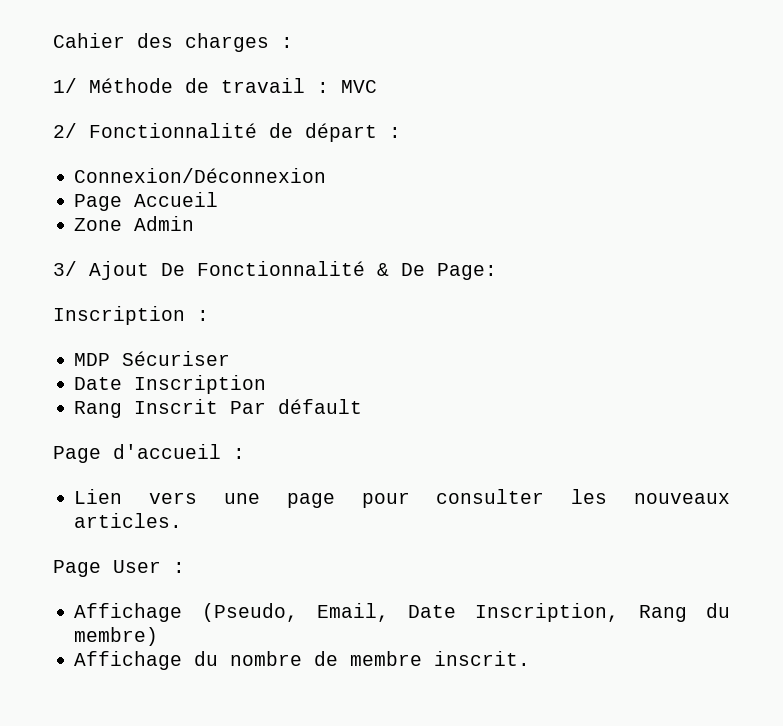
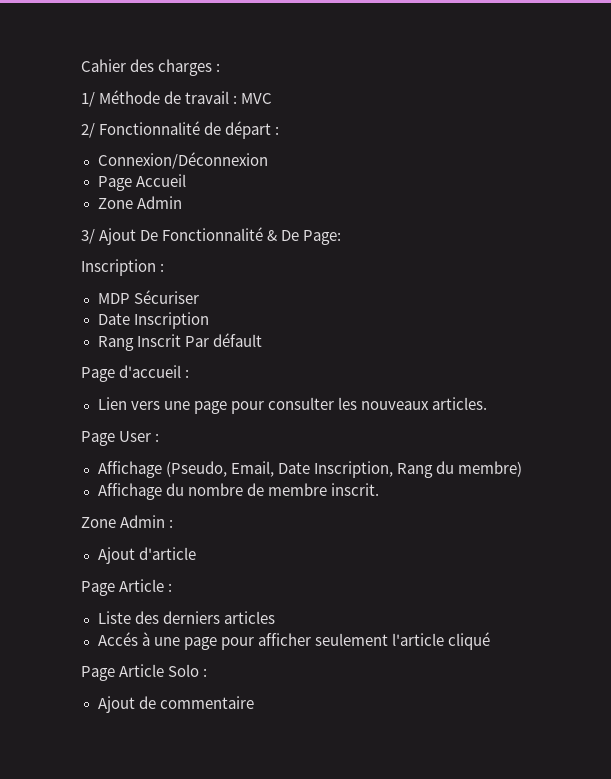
(531, 658) none -> [81,515,174,528] [97,547,196,564] [81,579,173,596] [97,611,275,624] [97,632,490,650] [81,664,208,681] [97,696,254,713] // Zone Admin : // Ajout d'article // Page Article : // Liste des derniers articles // Accés à une page pour afficher seulement l'article cliqué // Page Article Solo : // Ajout de commentaire

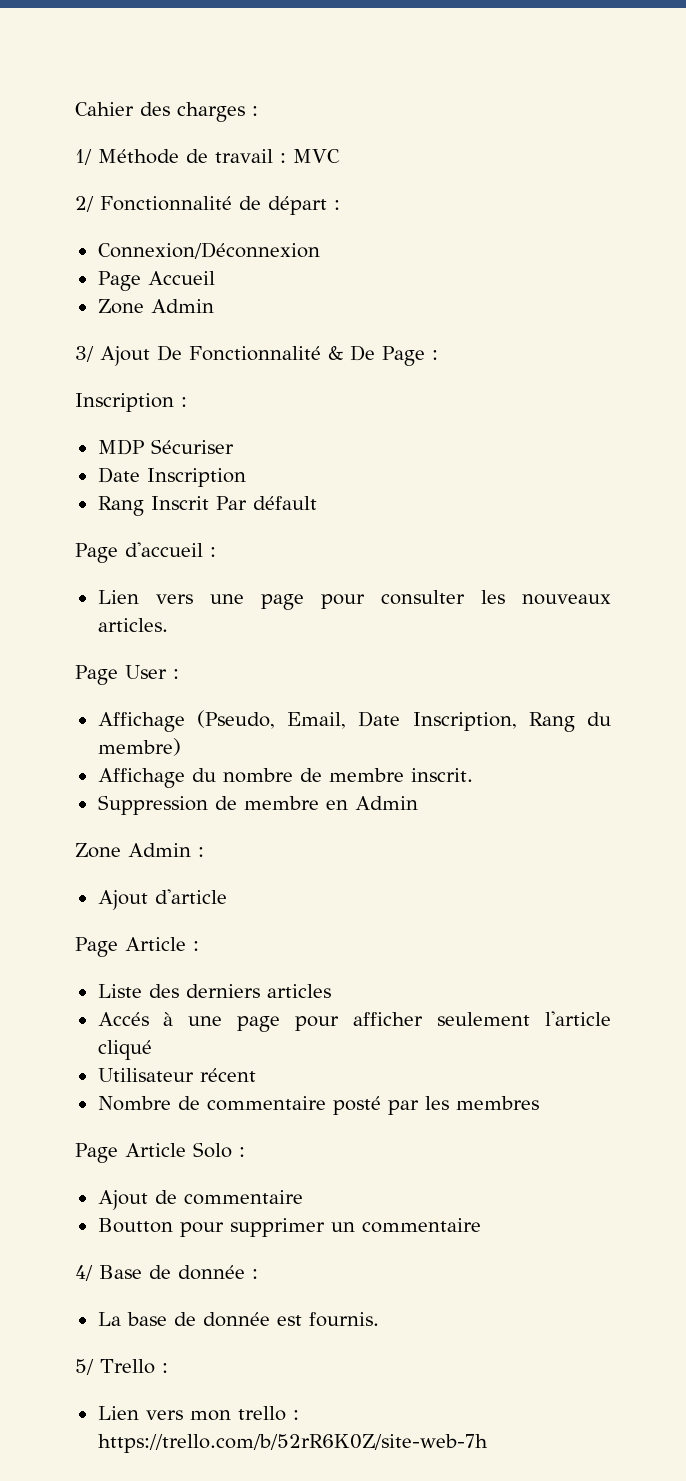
[303,230,342,245] Page: -> [382,346,438,366] Page :
(379, 489) none -> [97,795,418,815] // Suppression de membre en Admin
(490, 641) none -> [97,1068,256,1082] [97,1096,539,1115] // Utilisateur récent // Nombre de commentaire posté par les membres
(254, 702) none -> [97,1218,481,1237] [75,1265,258,1281] [97,1312,379,1327] [75,1359,168,1375] [97,1406,299,1421] [97,1434,488,1453] // Boutton pour supprimer un commentaire // 4/ Base de donnée : // La base de donnée est fournis. // 5/ Trello : // Lien vers mon trello : https://trello.com/b/52rR6K0Z/site-web-7h

